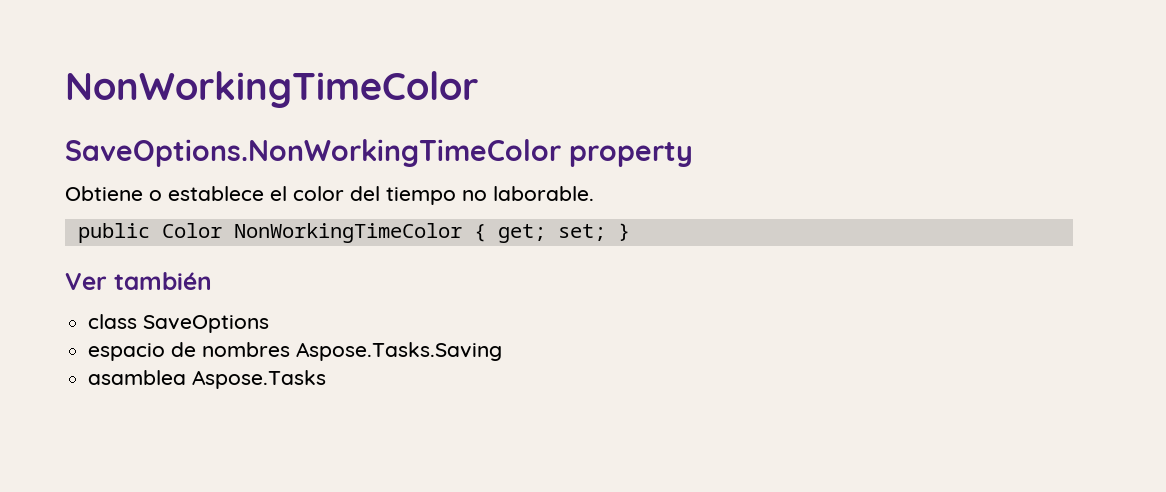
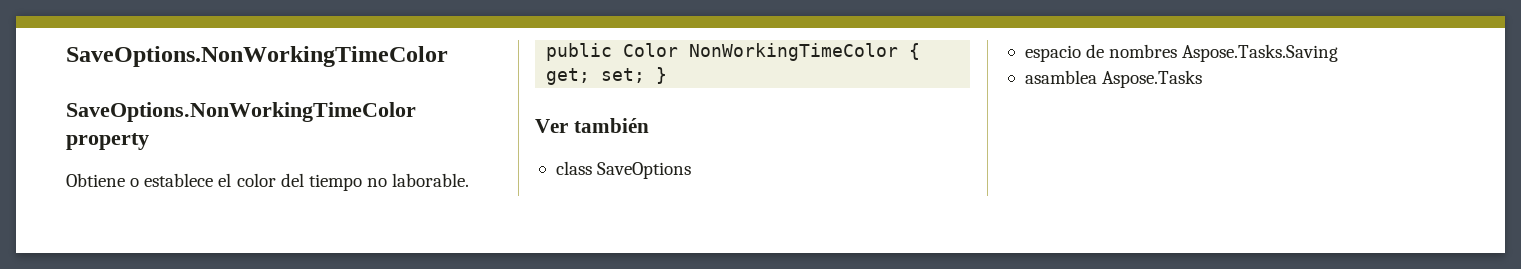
[65,71,478,108] NonWorkingTimeColor -> [66,46,448,67] SaveOptions.NonWorkingTimeColor

